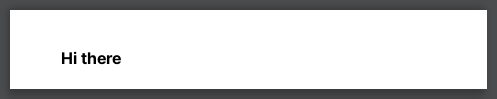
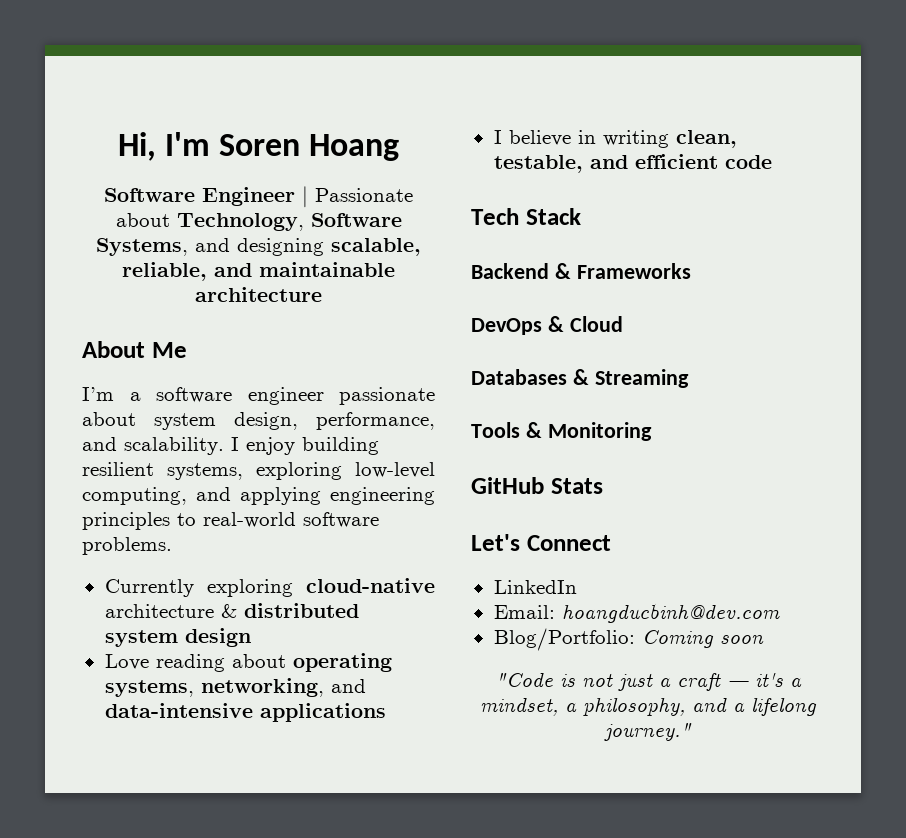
[61,51,122,65] Hi there -> [117,132,400,161] [104,186,413,208] [115,213,402,231] [96,238,421,256] [122,262,395,281] [195,287,322,302] [82,341,187,358] [82,387,435,405] [82,412,435,430] [82,437,379,455] [82,462,435,480] [82,487,435,505] [82,512,379,530] [82,537,172,555] [104,578,435,597] [104,603,359,618] [104,628,251,647] [104,653,392,672] [104,678,366,697] [104,703,386,722] [493,130,737,148] [493,154,772,173] [471,208,581,225] [471,263,691,279] [471,316,623,335] [471,369,689,388] [471,422,652,441] [471,477,603,494] [471,534,611,551] [493,580,577,594] [493,603,780,623] [493,628,764,651] [494,672,802,691] [479,697,817,716] [603,723,692,741] Hi, I'm Soren Hoang // Software Engineer | Passionate about Technology, Software Systems, and designing scalable, reliable, and maintainable architecture // About Me // I’m a software engineer passionate about system design, performance, and scalability. I enjoy building resilient systems, exploring low-level computing, and applying engineering principles to real-world software problems. // Currently exploring cloud-native architecture & distributed system design // Love reading about operating systems, networking, and data-intensive applications // I believe in writing clean, testable, and efficient code // Tech Stack // Backend & Frameworks // DevOps & Cloud // Databases & Streaming // Tools & Monitoring // GitHub Stats // Let's Connect // LinkedIn // Email: hoangducbinh@dev.com // Blog/Portfolio: Coming soon // "Code is not just a craft — it's a mindset, a philosophy, and a lifelong journey."

